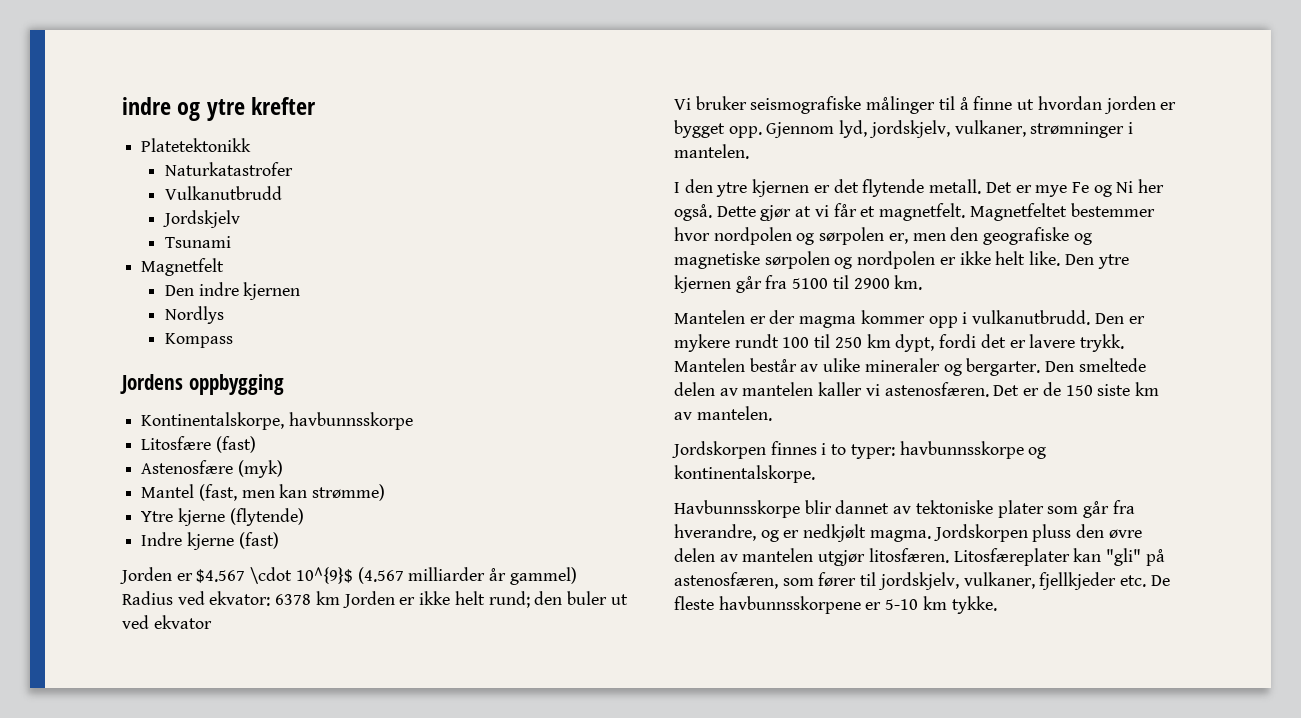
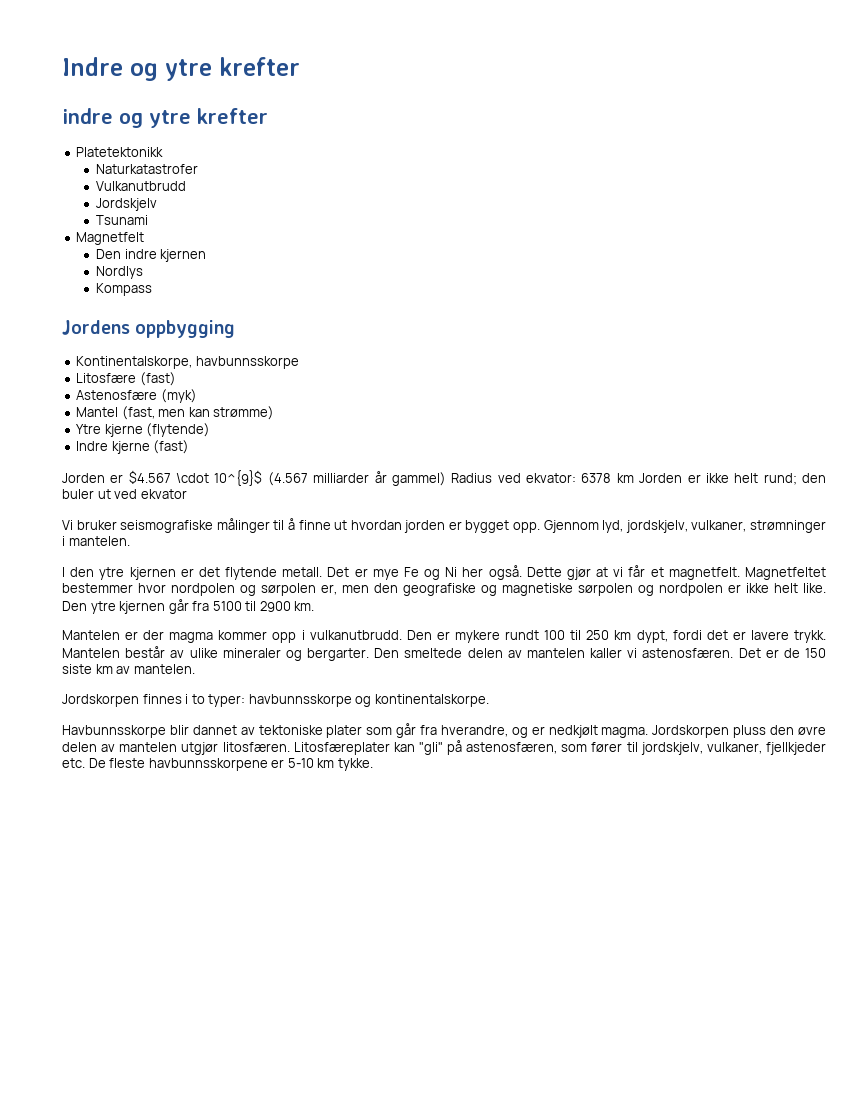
(122, 106) none -> [62,57,300,81] Indre og ytre krefter //

